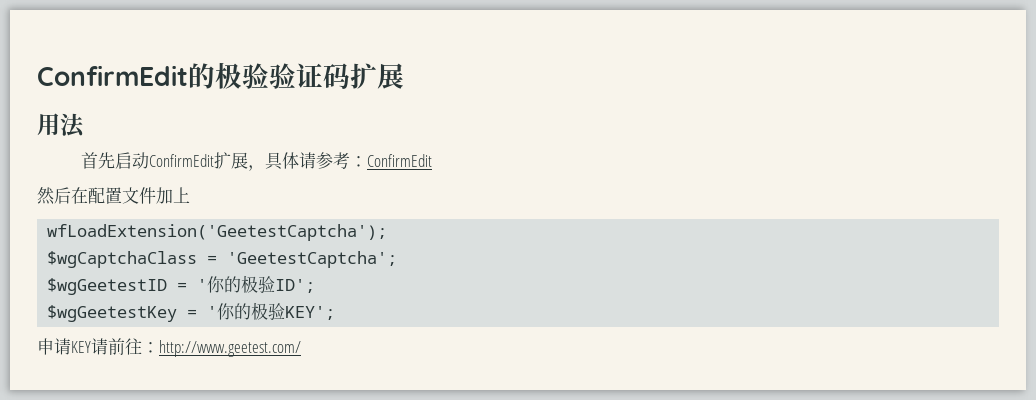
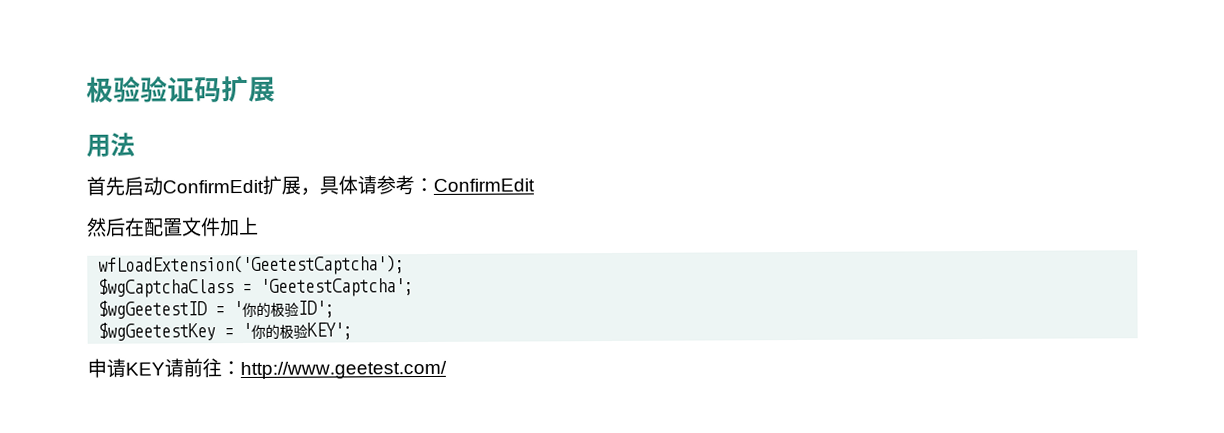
[37,63,215,89] ConfirmEdit的 -> (86, 89) none

